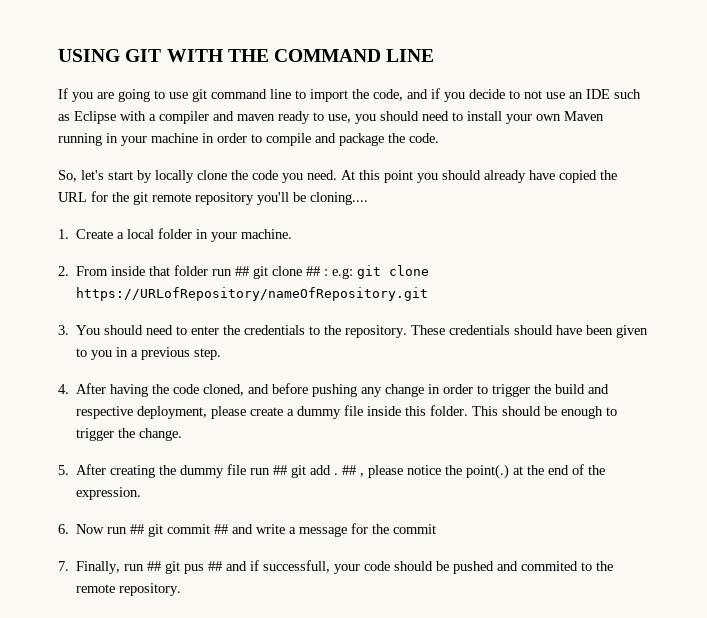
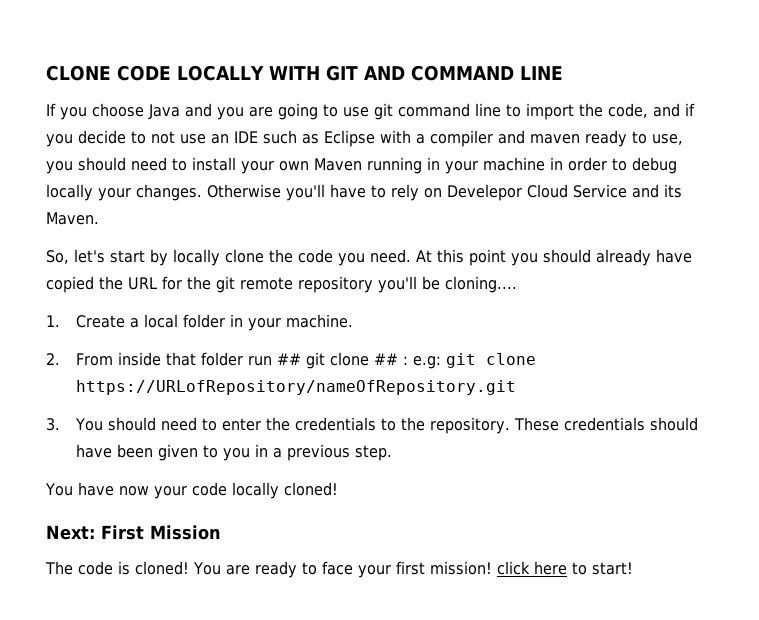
[58,49,269,62] USING GIT WITH THE -> [46,65,405,81] CLONE CODE LOCALLY WITH GIT AND
(93, 97) none -> [92,103,244,120] choose Java and you
[266,133,439,146] compile and package the code. -> [632,157,677,174] [46,184,682,201] [46,212,99,225] debug locally your changes. Otherwise you'll have to rely on Develepor Cloud Service and its Maven.
[58,383,610,397] [76,405,618,419] [76,428,183,441] [58,464,606,479] [76,487,142,500] [58,523,437,537] [58,560,614,574] [76,583,182,596] 4. After having the code cloned, and before pushing any change in order to trigger the build and respective deployment, please create a dummy file inside this folder. This should be enough to trigger the change. // 5. After creating the dummy file run ## git add . ## , please notice the point(.) at the end of the expression. // 6. Now run ## git commit ## and write a message for the commit // 7. Finally, run ## git pus ## and if successfull, your code should be pushed and commited to the remote repository. -> [45,482,338,499] [46,525,221,540] [45,561,633,578] You have now your code locally cloned! // Next: First Mission // The code is cloned! You are ready to face your first mission! click here to start!

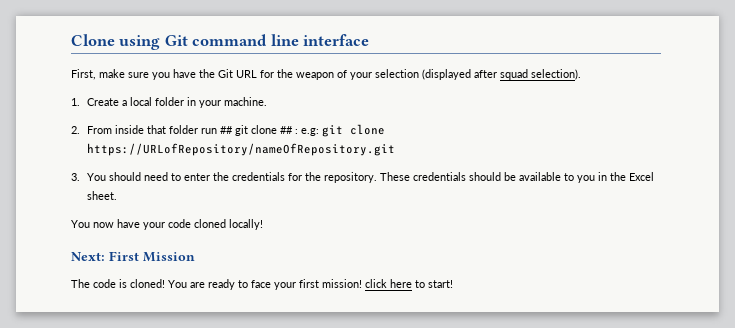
[46,65,563,81] [46,103,695,120] [46,130,683,147] [46,157,677,174] [46,184,682,201] [46,212,99,225] [46,249,692,266] [46,276,517,293] CLONE CODE LOCALLY WITH GIT AND COMMAND LINE // If you choose Java and you are going to use git command line to import the code, and if you decide to not use an IDE such as Eclipse with a compiler and maven ready to use, you should need to install your own Maven running in your machine in order to debug locally your changes. Otherwise you'll have to rely on Develepor Cloud Service and its Maven. // So, let's start by locally clone the code you need. At this point you should already have copied the URL for the git remote repository you'll be cloning.... -> [71,34,370,50] [71,69,581,80] Clone using Git command line interface // First, make sure you have the Git URL for the weapon of your selection (displayed after squad selection).
[381,418,397,431] to -> [287,173,302,181] for
[76,444,393,461] [45,482,338,499] have been given to you in a previous step. // You have now your code locally cloned! -> [503,172,654,183] [86,191,117,200] [71,219,263,230] be available to you in the Excel sheet. // You now have your code cloned locally!

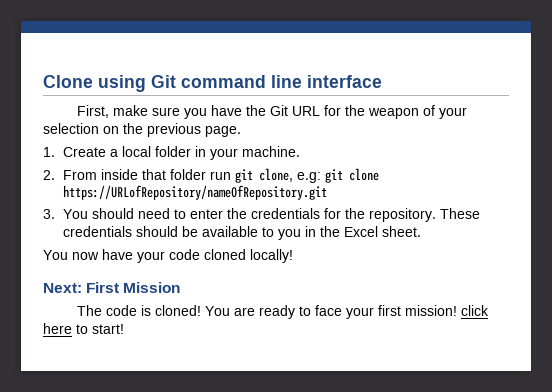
[422,69,581,80] (displayed after squad selection). -> [103,123,241,137] on the previous page.
[219,125,298,136] ## git clone ## : -> [235,168,294,183] git clone,

